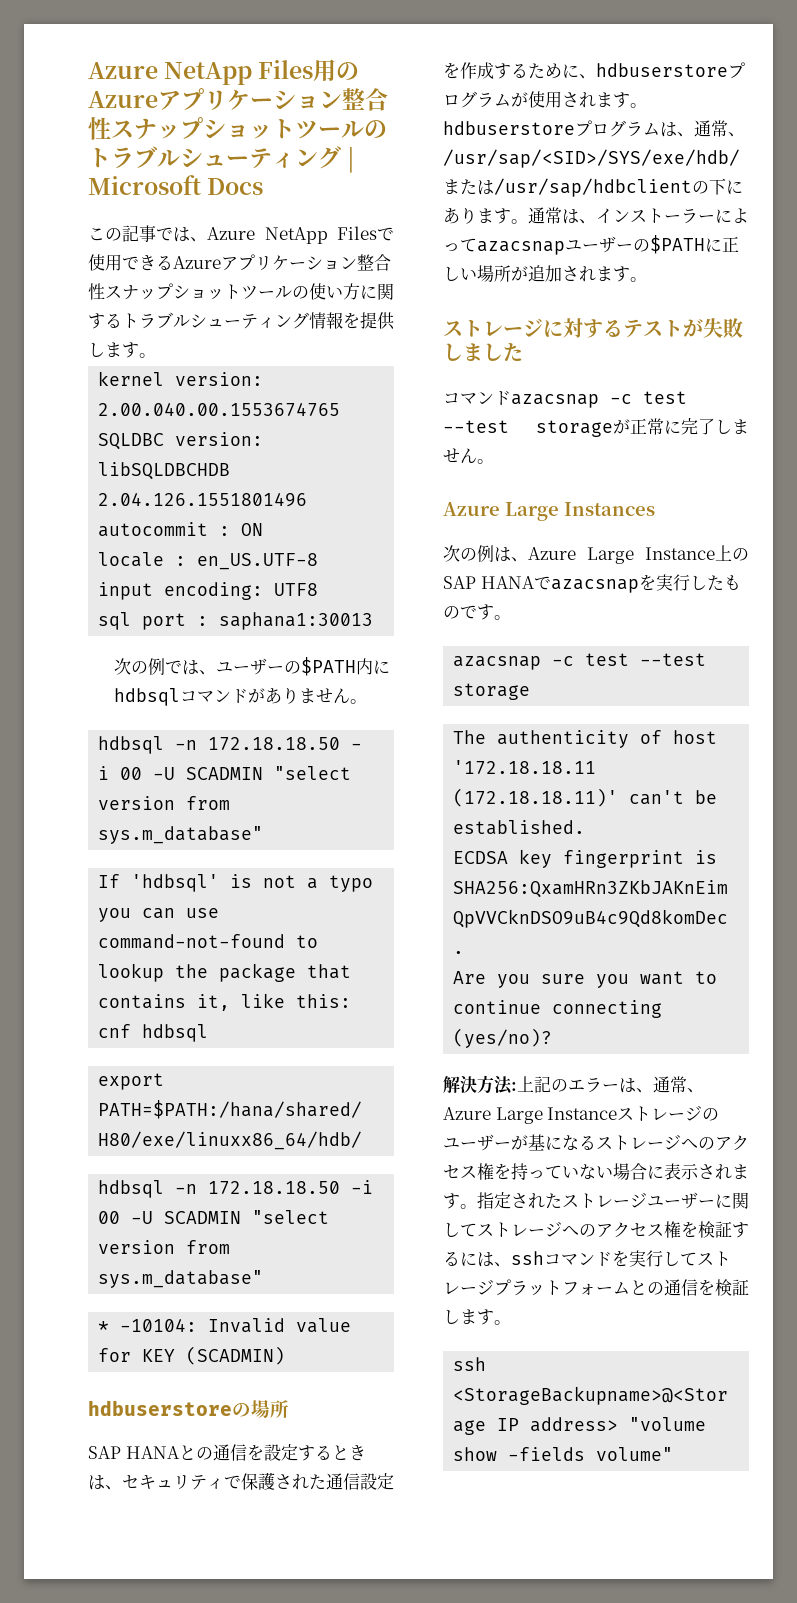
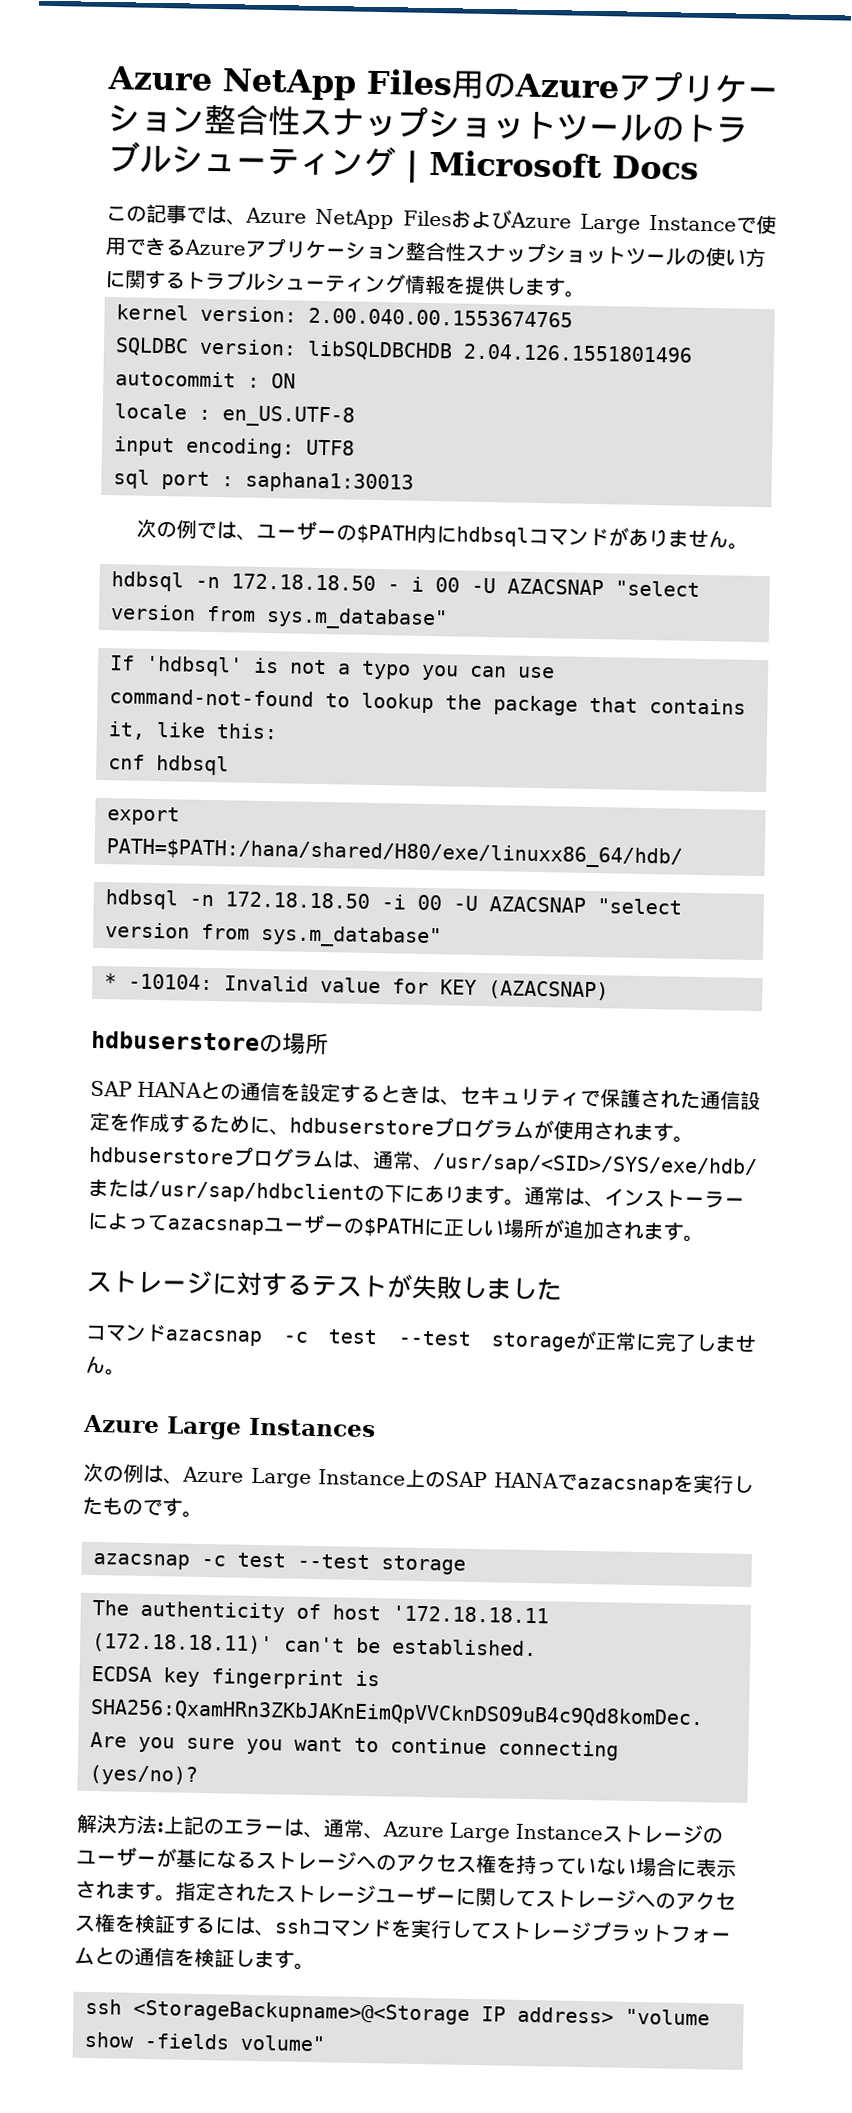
(377, 233) none -> [450,209,737,234] およびAzure Large Instance
[186,767,264,780] SCADMIN -> [507,578,604,596] AZACSNAP
[164,1211,242,1224] SCADMIN -> [489,896,586,913] AZACSNAP
[186,1346,286,1365] (SCADMIN) -> [488,980,609,1001] (AZACSNAP)

